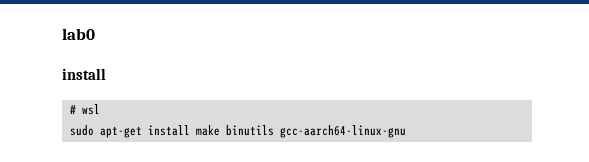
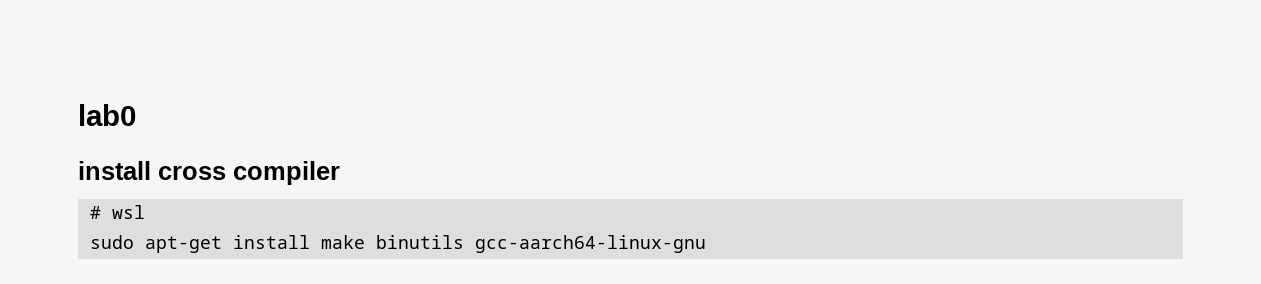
(106, 74) none -> [158,161,340,185] cross compiler

